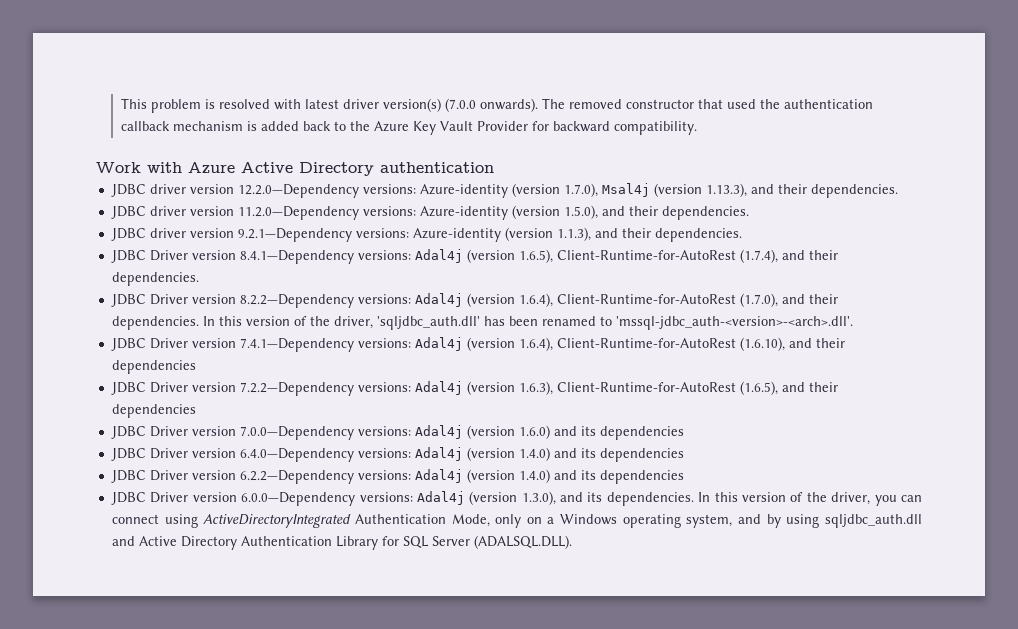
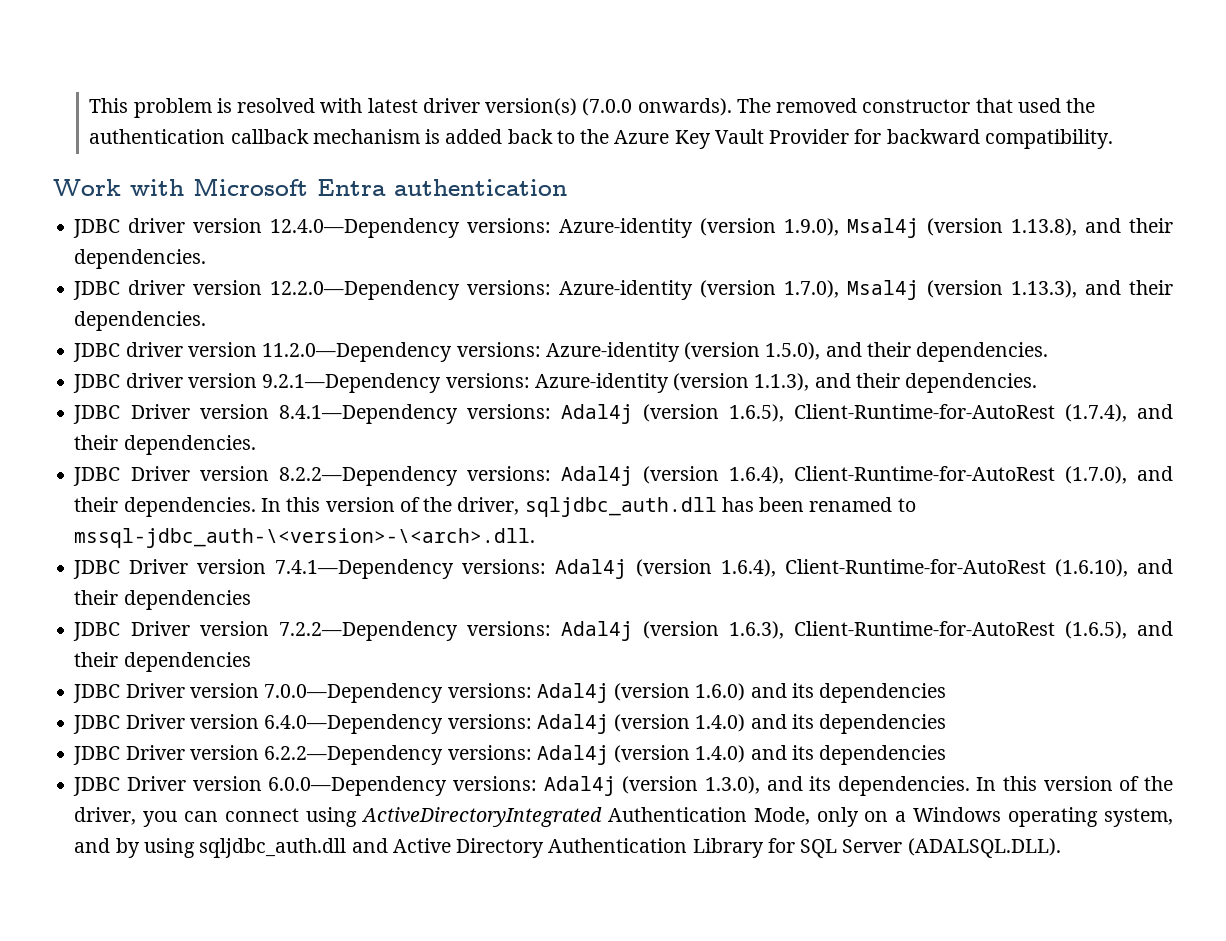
[188,162,494,176] Azure Active Directory authentication -> [193,178,567,196] [73,218,1173,238] [74,249,207,269] Microsoft Entra authentication // JDBC driver version 12.4.0—Dependency versions: Azure-identity (version 1.9.0), Msal4j (version 1.13.8), and their dependencies.
[376,316,480,330] 'sqljdbc_auth.dll' -> [524,497,717,517] sqljdbc_auth.dll
[615,316,853,330] 'mssql-jdbc_auth-<version>-<arch>.dll'. -> [74,528,536,548] mssql-jdbc_auth-\<version>-\<arch>.dll.

